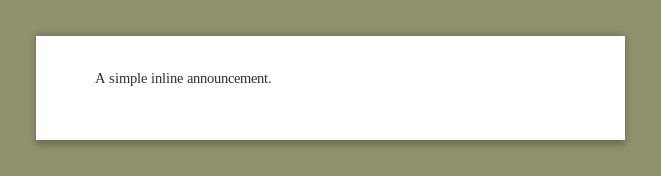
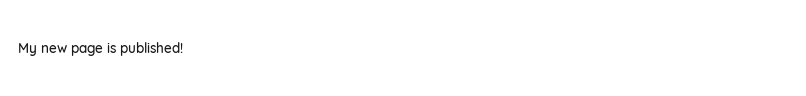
[95,73,272,86] A simple inline announcement. -> [18,42,183,56] My new page is published!

